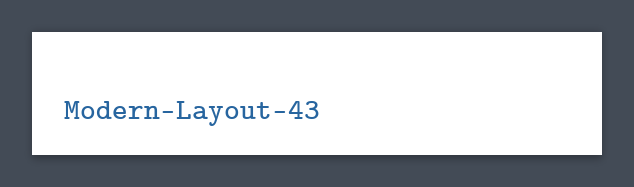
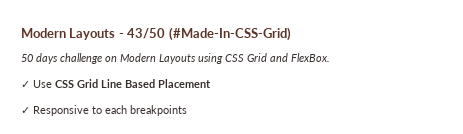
[64,101,320,126] Modern-Layout-43 -> [21,27,291,41] [21,53,330,64] [21,79,211,88] [21,105,187,116] Modern Layouts - 43/50 (#Made-In-CSS-Grid) // 50 days challenge on Modern Layouts using CSS Grid and FlexBox. // ✓ Use CSS Grid Line Based Placement // ✓ Responsive to each breakpoints

